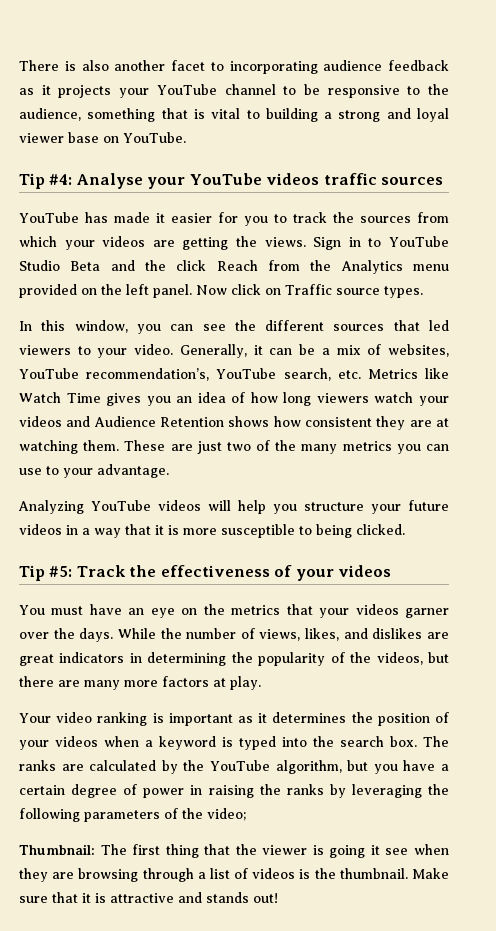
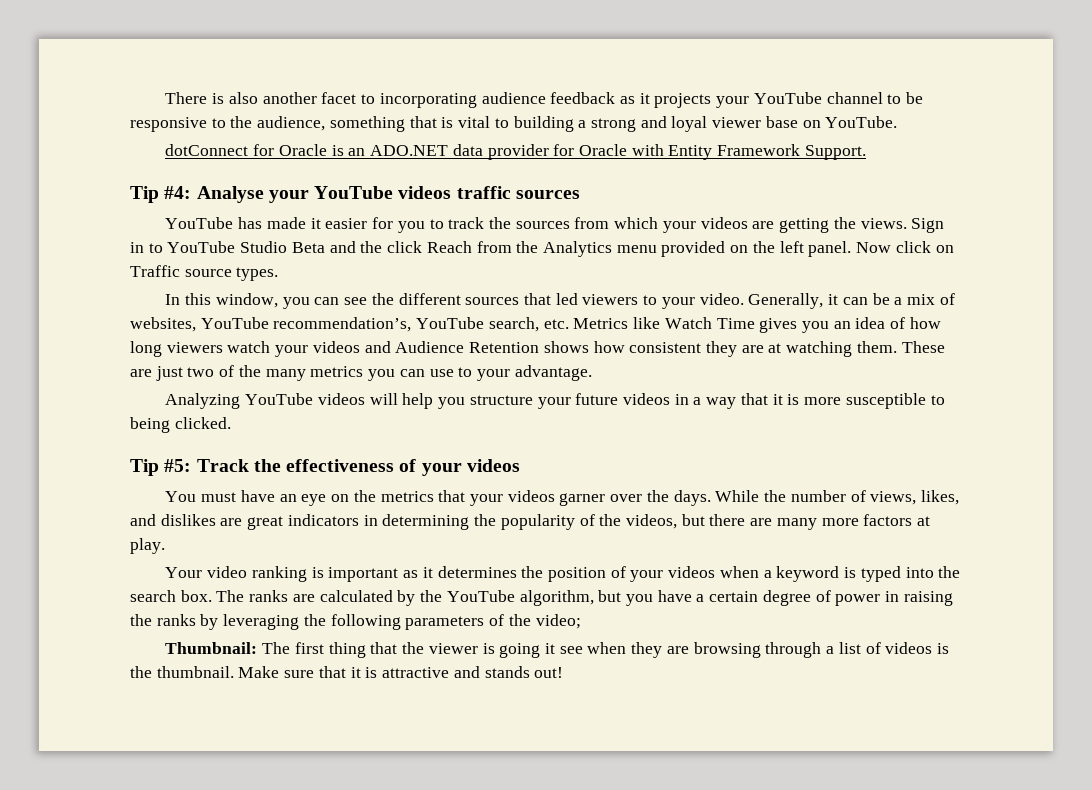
(186, 137) none -> [165,144,866,160] // dotConnect for Oracle is an ADO.NET data provider for Oracle with Entity Framework Support.

